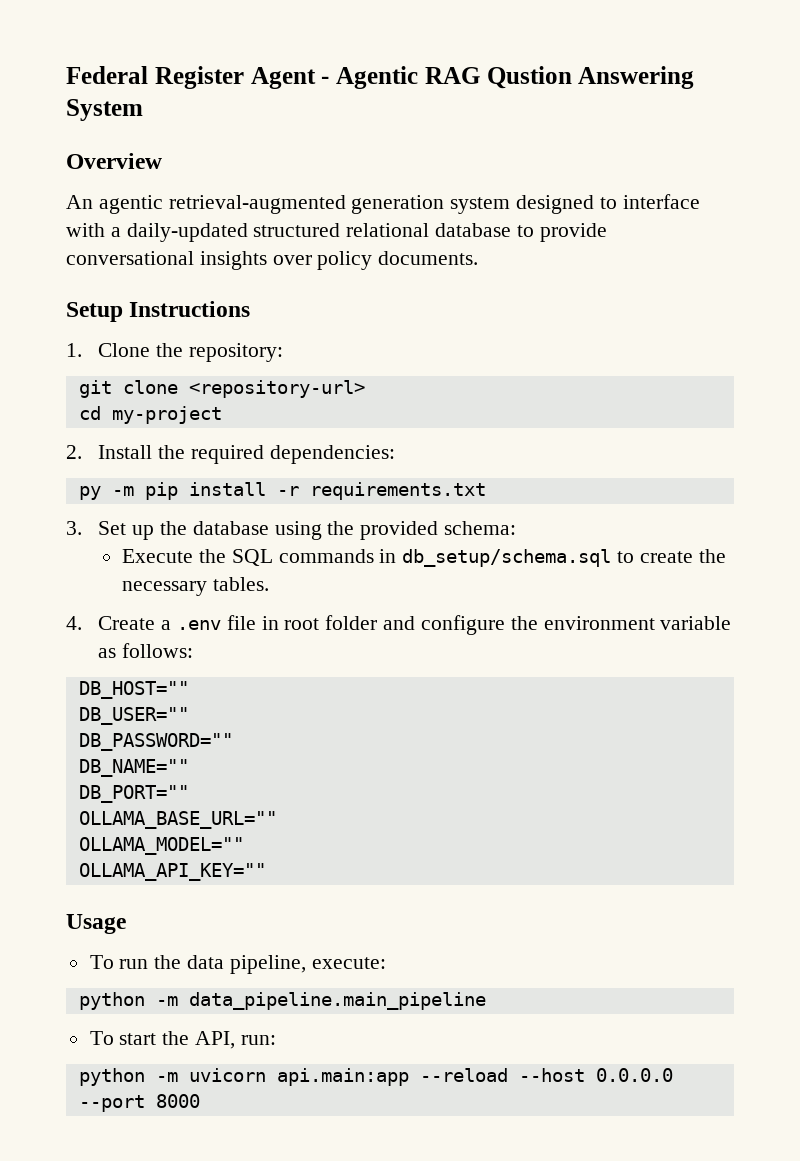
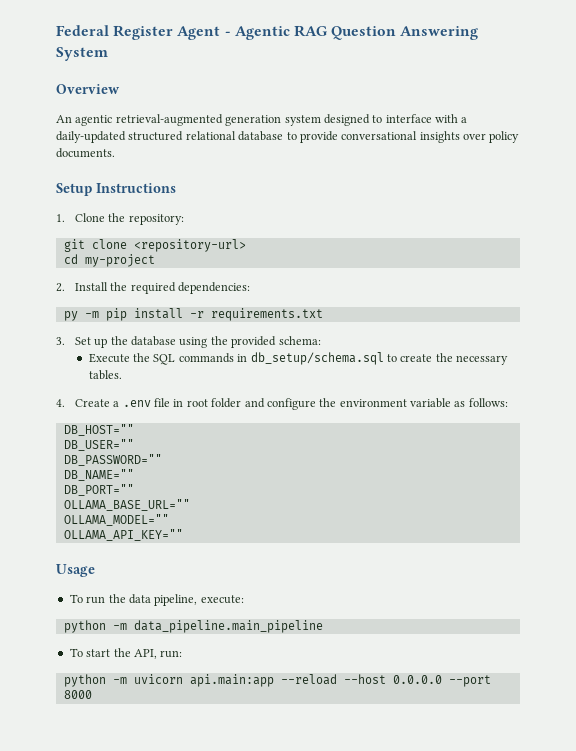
[486,66,572,89] Qustion -> [331,26,397,40] Question

